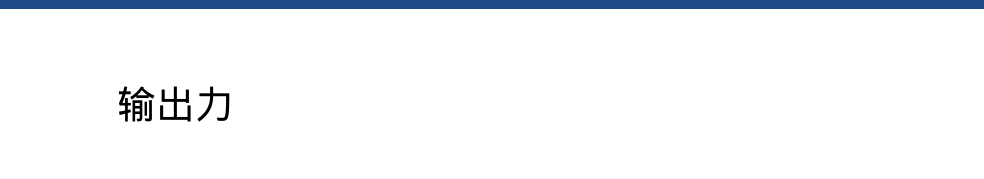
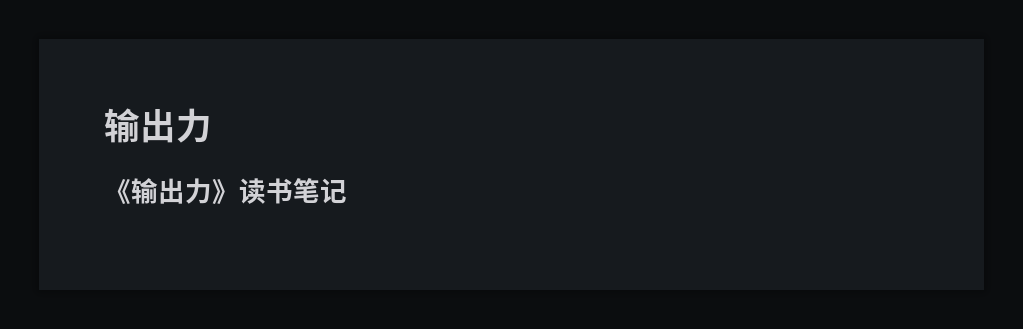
[117,86,234,122] 输出力 -> [104,108,212,143] [104,178,347,204] 输出力 // 《输出力》读书笔记

